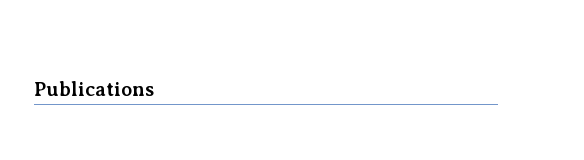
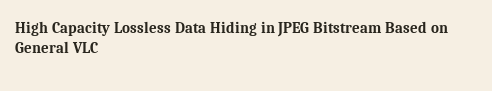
[34,81,154,96] Publications -> [15,21,449,37] [15,41,98,53] High Capacity Lossless Data Hiding in JPEG Bitstream Based on General VLC

